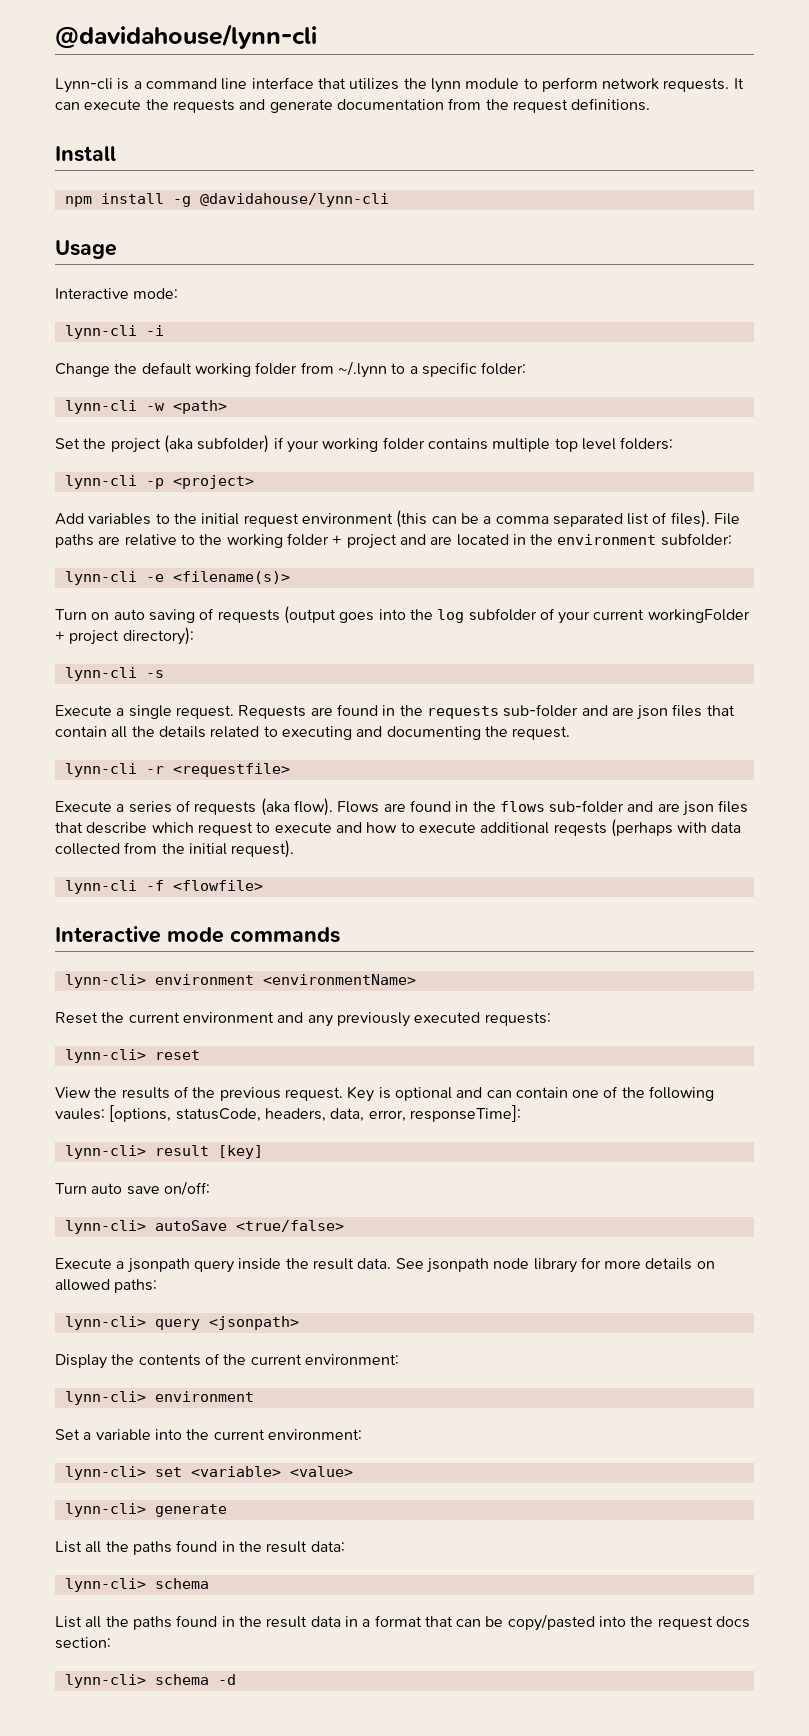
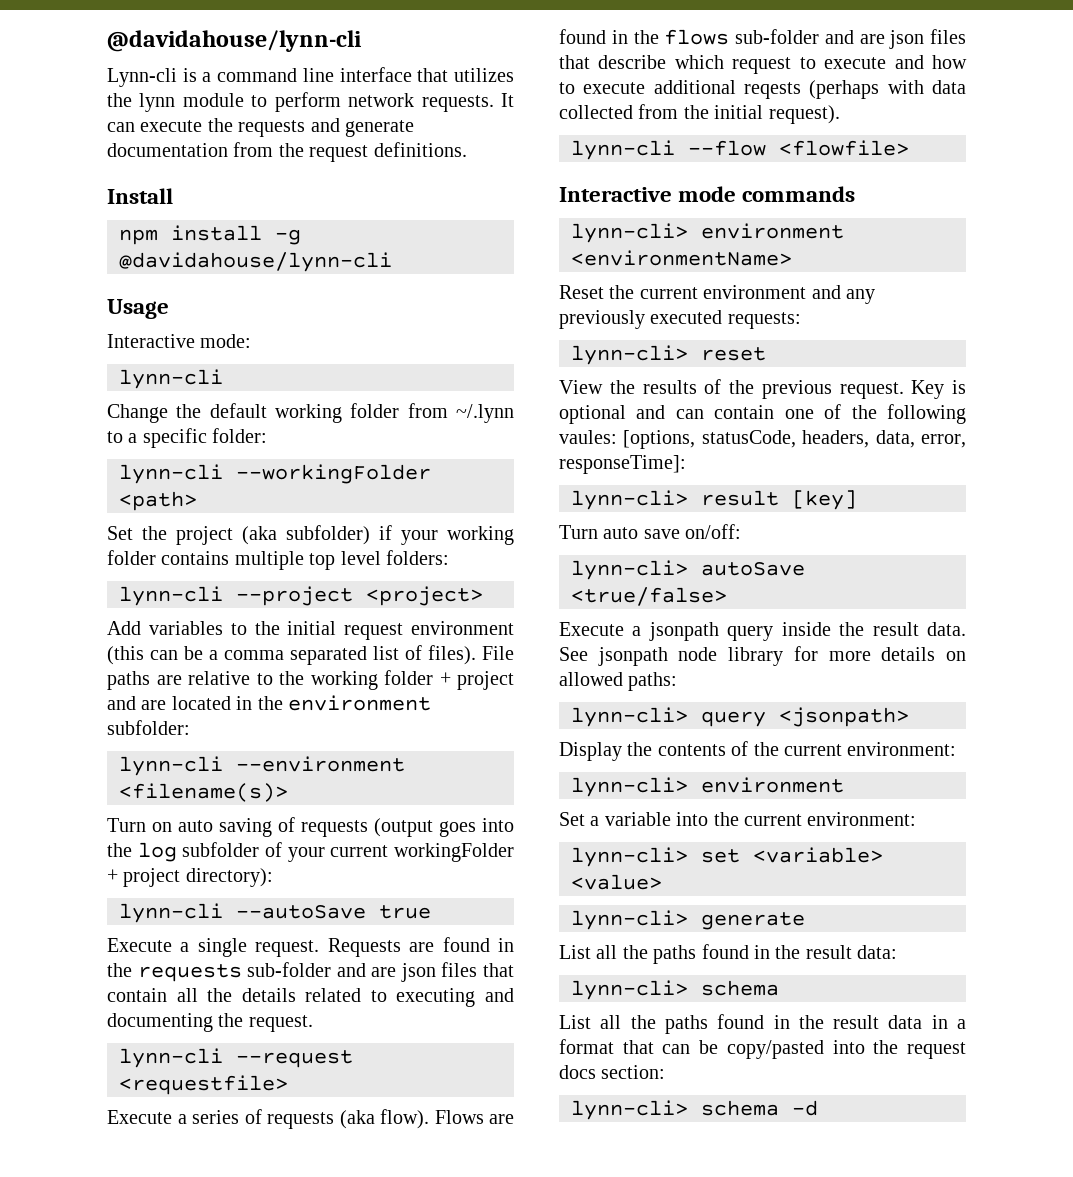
[145,325,164,336] -i -> (223, 379) none
[145,403,165,411] -w -> [236,464,431,484] --workingFolder
[145,478,164,489] -p -> [236,586,353,606] --project
[145,574,164,582] -e -> [236,756,405,772] --environment
[145,670,164,678] -s -> [236,905,431,919] --autoSave true
[145,766,164,774] -r -> [236,1050,353,1068] --request
[145,880,164,891] -f -> [688,140,766,156] --flow

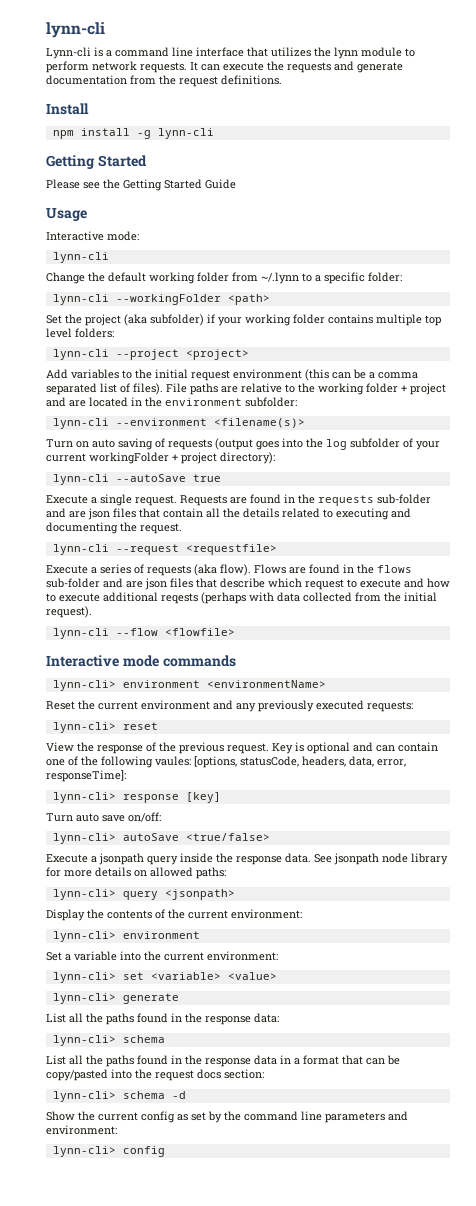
[107,30,362,52] @davidahouse/lynn-cli -> [46,22,105,38] lynn-cli
[119,252,392,272] @davidahouse/lynn-cli -> [157,128,214,139] [46,155,147,169] [46,179,236,191] lynn-cli // Getting Started // Please see the Getting Started Guide
[642,380,697,394] results -> [97,745,143,754] response
[701,490,779,506] result -> [122,794,179,803] response
[872,622,919,636] result -> [236,856,282,865] response
[805,945,852,959] result -> [205,1016,251,1025] response
[833,1015,880,1029] result -> [205,1058,251,1067] response
(818, 1108) none -> [46,1111,408,1123] [46,1125,117,1135] [52,1146,165,1157] // Show the current config as set by the command line parameters and environment: // lynn-cli> config

